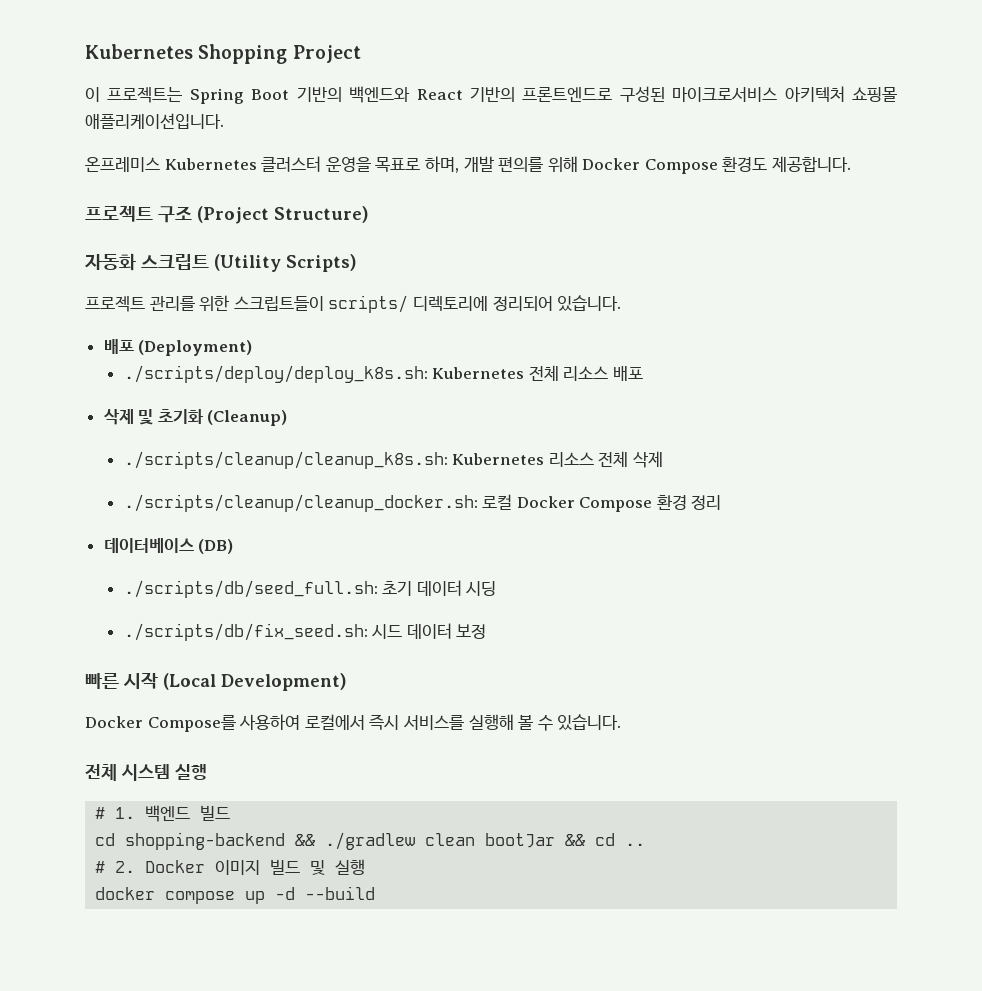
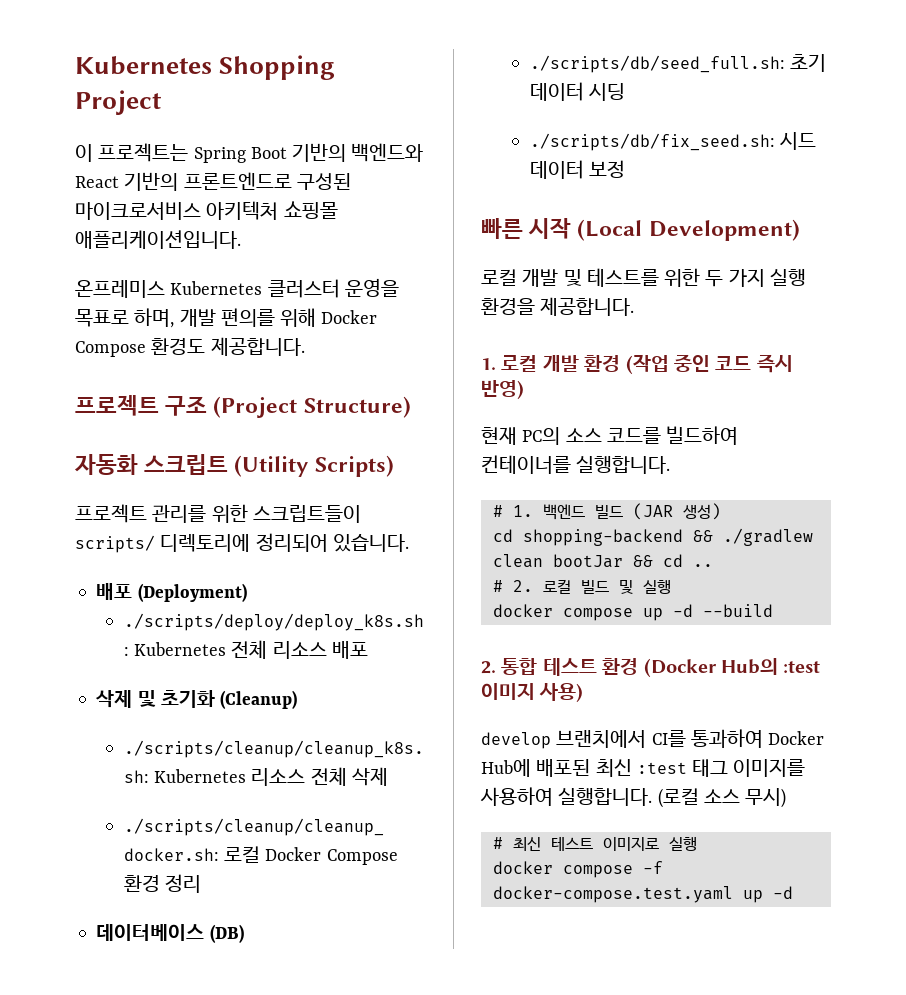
[85,714,622,732] [85,764,207,781] Docker Compose를 사용하여 로컬에서 즉시 서비스를 실행해 볼 수 있습니다. // 전체 시스템 실행 -> [481,268,806,287] [481,297,635,316] [481,354,793,375] [481,380,524,400] [481,426,739,445] [481,455,671,474] 로컬 개발 및 테스트를 위한 두 가지 실행 환경을 제공합니다. // 1. 로컬 개발 환경 (작업 중인 코드 즉시 반영) // 현재 PC의 소스 코드를 빌드하여 컨테이너를 실행합니다.
(231, 813) none -> [632,503,721,520] (JAR 생성)
[145,860,261,875] Docker 이미지 -> [542,579,571,594] 로컬
(376, 893) none -> [481,658,821,678] [481,683,584,703] [481,729,825,749] [481,759,806,777] [480,787,787,808] [492,836,697,851] [492,861,663,878] [492,886,793,903] // 2. 통합 테스트 환경 (Docker Hub의 :test 이미지 사용) // develop 브랜치에서 CI를 통과하여 Docker Hub에 배포된 최신 :test 태그 이미지를 사용하여 실행합니다. (로컬 소스 무시) // # 최신 테스트 이미지로 실행 // docker compose -f docker-compose.test.yaml up -d

